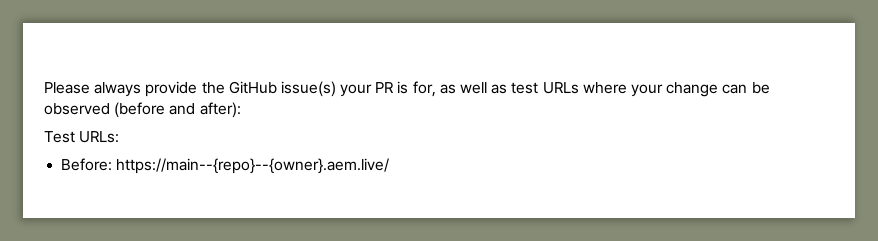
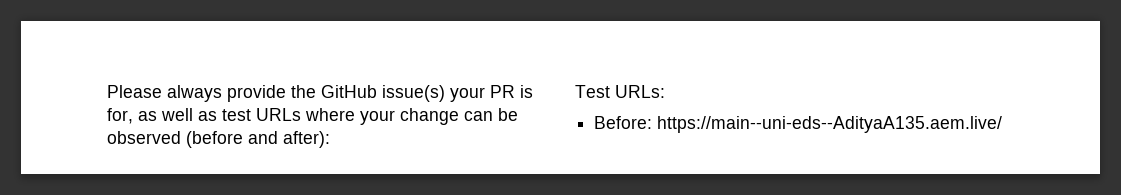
[116,158,390,174] https://main--{repo}--{owner}.aem.live/ -> [657,116,1003,133] https://main--uni-eds--AdityaA135.aem.live/

